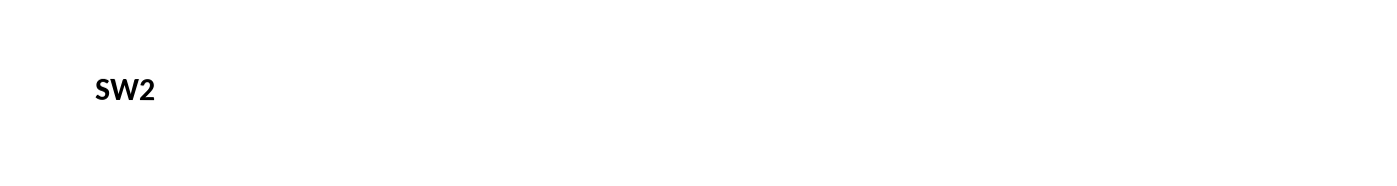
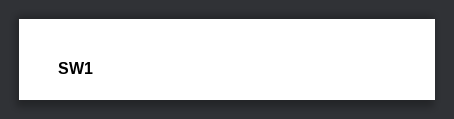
[94,78,156,101] SW2 -> [58,62,93,74] SW1

